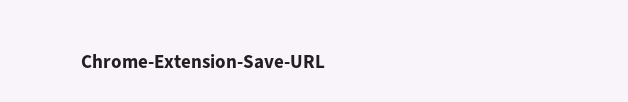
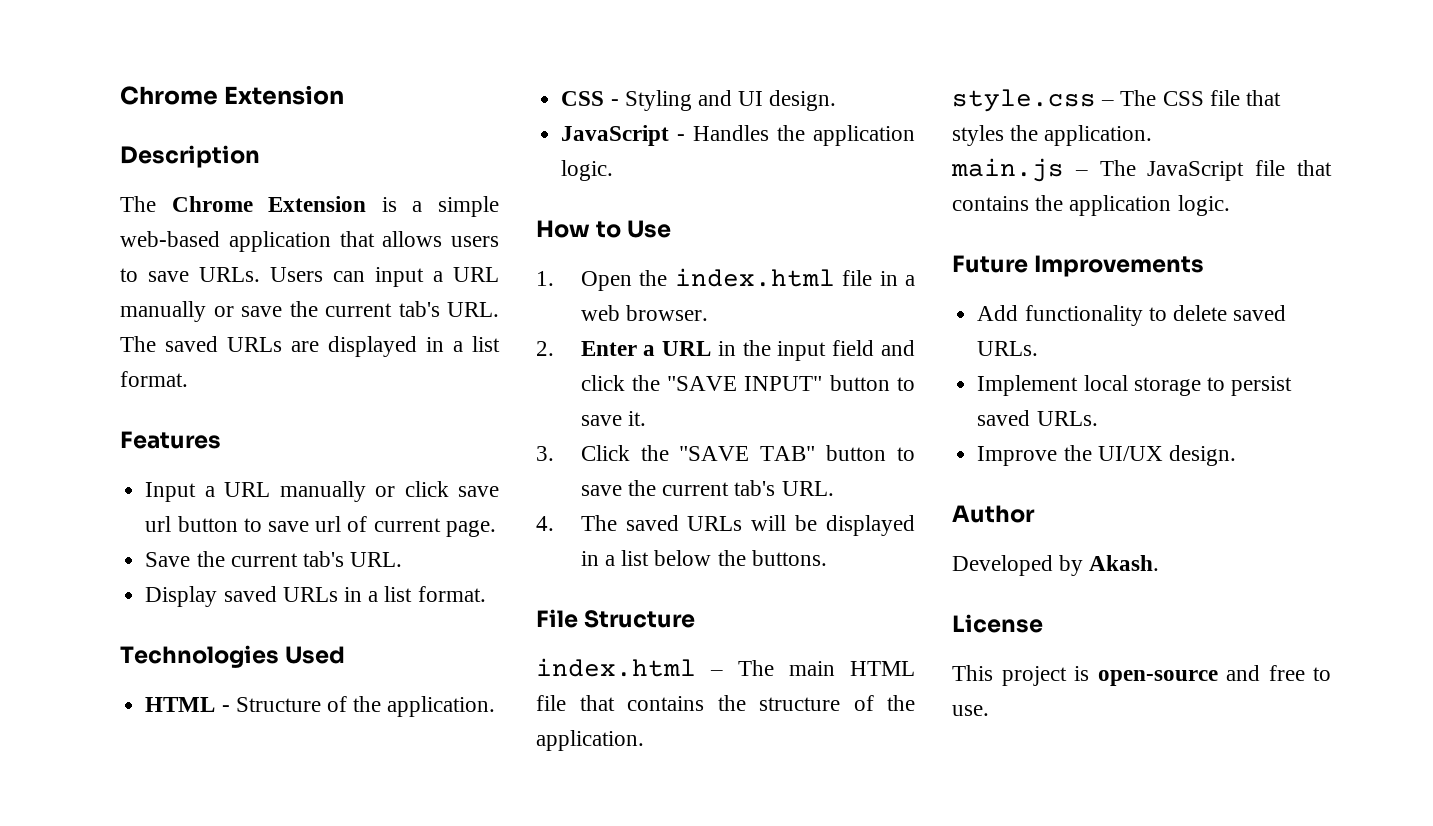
[81,54,325,69] Chrome-Extension-Save-URL -> [120,85,345,105] [120,145,260,168] [120,196,500,217] [120,231,499,252] [120,267,499,287] [120,301,499,322] [120,336,500,357] [120,371,188,387] [120,431,221,449] [145,481,499,502] [145,516,496,537] [145,551,403,567] [145,586,486,607] [120,645,346,668] [145,696,496,717] [561,90,837,111] [561,125,915,146] [561,160,614,181] [536,220,672,238] [536,268,915,291] [580,305,708,321] [536,340,915,361] [580,375,915,391] [580,411,646,426] [536,445,915,461] [580,480,834,496] [536,515,915,536] [580,550,827,566] [536,609,696,628] [536,658,915,677] [536,695,915,711] [536,730,644,751] [952,89,1282,112] [952,125,1153,146] [951,158,1332,182] [952,195,1230,216] [952,255,1205,277] [977,305,1287,326] [977,341,1039,356] [977,375,1293,396] [977,410,1098,426] [977,445,1236,466] [952,505,1035,523] [952,555,1160,576] [952,614,1043,633] [952,665,1331,686] [952,705,989,716] Chrome Extension // Description // The Chrome Extension is a simple web-based application that allows users to save URLs. Users can input a URL manually or save the current tab's URL. The saved URLs are displayed in a list format. // Features // Input a URL manually or click save url button to save url of current page. // Save the current tab's URL. // Display saved URLs in a list format. // Technologies Used // HTML - Structure of the application. // CSS - Styling and UI design. // JavaScript - Handles the application logic. // How to Use // 1. Open the index.html file in a web browser. // 2. Enter a URL in the input field and click the "SAVE INPUT" button to save it. // 3. Click the "SAVE TAB" button to save the current tab's URL. // 4. The saved URLs will be displayed in a list below the buttons. // File Structure // index.html – The main HTML file that contains the structure of the application. // style.css – The CSS file that styles the application. // main.js – The JavaScript file that contains the application logic. // Future Improvements // Add functionality to delete saved URLs. // Implement local storage to persist saved URLs. // Improve the UI/UX design. // Author // Developed by Akash. // License // This project is open-source and free to use.

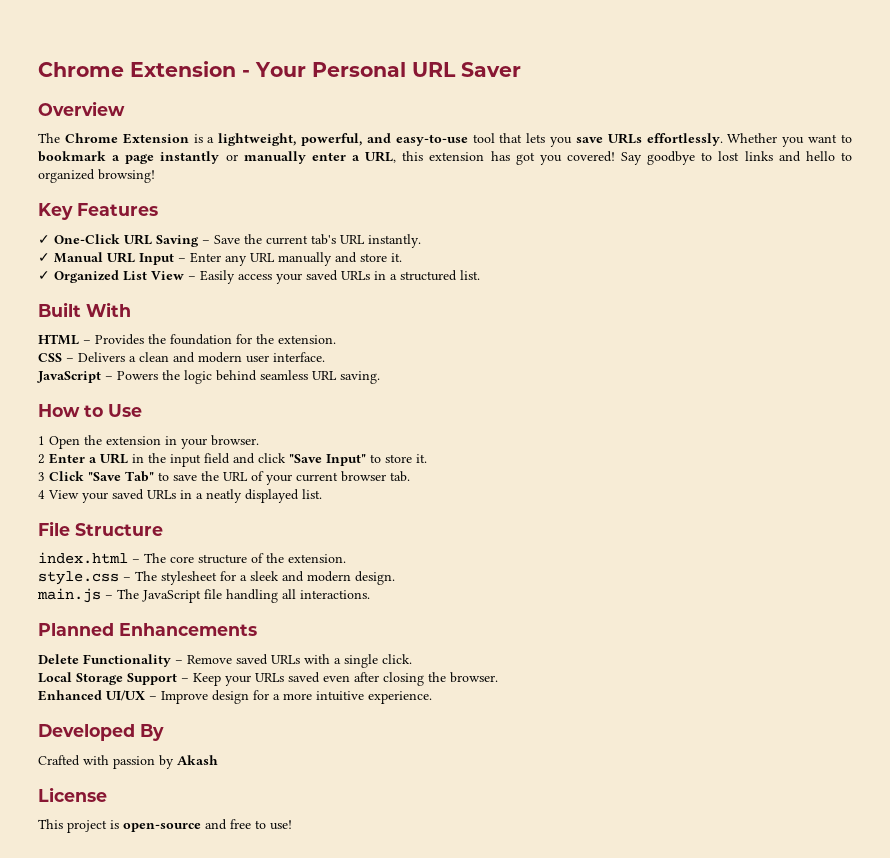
[120,85,345,105] [120,145,260,168] Chrome Extension // Description -> [38,61,521,77] [38,101,125,116] Chrome Extension - Your Personal URL Saver // Overview
[438,196,500,217] [120,231,499,252] [120,267,499,287] [120,301,499,322] [120,336,500,357] [120,371,188,387] [120,431,221,449] [145,481,499,502] [145,516,496,537] [145,551,403,567] [145,586,486,607] [120,645,346,668] [145,696,496,717] [561,90,837,111] [561,125,915,146] [561,160,614,181] simple web-based application that allows users to save URLs. Users can input a URL manually or save the current tab's URL. The saved URLs are displayed in a list format. // Features // Input a URL manually or click save url button to save url of current page. // Save the current tab's URL. // Display saved URLs in a list format. // Technologies Used // HTML - Structure of the application. // CSS - Styling and UI design. // JavaScript - Handles the application logic. -> [218,133,853,147] [38,151,852,165] [38,169,155,183] [38,203,158,220] [38,234,421,248] [38,252,402,266] [38,270,480,284] [38,302,131,317] [38,334,336,345] [38,352,325,363] [37,370,380,384] lightweight, powerful, and easy-to-use tool that lets you save URLs effortlessly. Whether you want to bookmark a page instantly or manually enter a URL, this extension has got you covered! Say goodbye to lost links and hello to organized browsing! // Key Features // ✓ One-Click URL Saving – Save the current tab's URL instantly. // ✓ Manual URL Input – Enter any URL manually and store it. // ✓ Organized List View – Easily access your saved URLs in a structured list. // Built With // HTML – Provides the foundation for the extension. // CSS – Delivers a clean and modern user interface. // JavaScript – Powers the logic behind seamless URL saving.
[536,271,554,286] 1. -> [38,436,45,445] 1
[674,268,915,287] [580,305,708,321] [536,341,554,356] index.html file in a web browser. // 2. -> [106,435,259,449] [38,454,45,464] extension in your browser. // 2
[631,375,915,391] [580,411,646,426] [536,445,915,461] [580,480,834,496] [536,515,915,536] [580,550,827,566] the "SAVE INPUT" button to save it. // 3. Click the "SAVE TAB" button to save the current tab's URL. // 4. The saved URLs will be displayed in a list below the buttons. -> [289,454,427,466] [38,471,410,485] [38,489,322,503] "Save Input" to store it. // 3 Click "Save Tab" to save the URL of your current browser tab. // 4 View your saved URLs in a neatly displayed list.
[789,661,915,676] [536,695,746,711] main HTML file that contains the -> [170,556,194,563] core
[536,730,644,751] application. -> [288,554,346,563] extension.
[1162,90,1282,106] [952,125,1153,146] CSS file that styles the application. -> [161,571,395,585] stylesheet for a sleek and modern design.
[1297,160,1332,176] [952,195,1230,216] [952,255,1205,277] [977,305,1287,326] [977,341,1039,356] [977,375,1293,396] [977,410,1098,426] [977,445,1236,466] [952,505,1035,523] [952,555,1160,576] that contains the application logic. // Future Improvements // Add functionality to delete saved URLs. // Implement local storage to persist saved URLs. // Improve the UI/UX design. // Author // Developed by Akash. -> [226,589,370,603] [38,623,257,636] [38,654,412,668] [38,672,498,686] [38,690,432,704] [38,724,164,741] [38,755,218,769] handling all interactions. // Planned Enhancements // Delete Functionality – Remove saved URLs with a single click. // Local Storage Support – Keep your URLs saved even after closing the browser. // Enhanced UI/UX – Improve design for a more intuitive experience. // Developed By // Crafted with passion by Akash
[952,705,989,716] use. -> [270,820,292,830] use!

